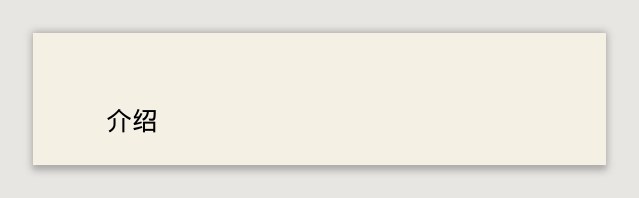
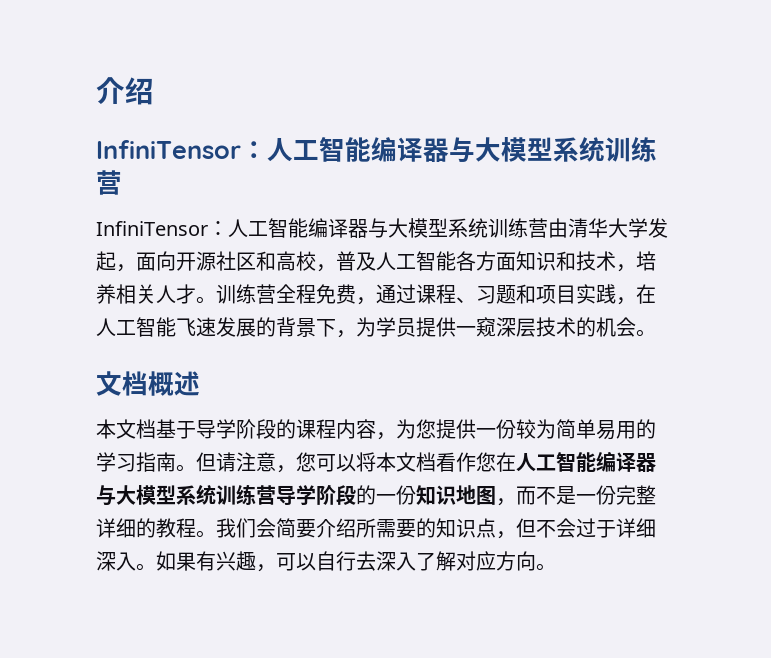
[106,108,158,133] 介绍 -> [96,77,154,105] [96,137,657,162] [96,170,122,195] [96,218,668,238] [96,251,656,272] [96,284,656,305] [96,317,656,338] [96,371,200,396] [96,419,656,440] [96,451,656,473] [96,484,656,506] [96,518,656,539] [96,551,556,572] 介绍 // InfiniTensor：人工智能编译器与大模型系统训练营 // InfiniTensor：人工智能编译器与大模型系统训练营由清华大学发起，面向开源社区和高校，普及人工智能各方面知识和技术，培养相关人才。训练营全程免费，通过课程、习题和项目实践，在人工智能飞速发展的背景下，为学员提供一窥深层技术的机会。 // 文档概述 // 本文档基于导学阶段的课程内容，为您提供一份较为简单易用的学习指南。但请注意，您可以将本文档看作您在人工智能编译器与大模型系统训练营导学阶段的一份知识地图，而不是一份完整详细的教程。我们会简要介绍所需要的知识点，但不会过于详细深入。如果有兴趣，可以自行去深入了解对应方向。

